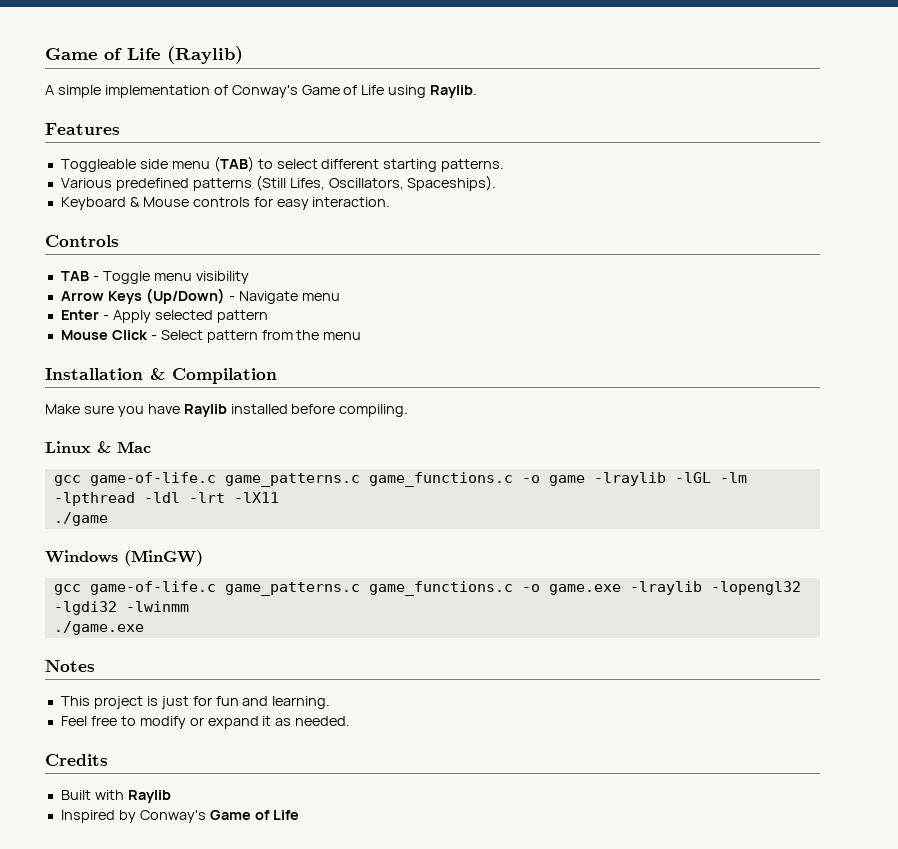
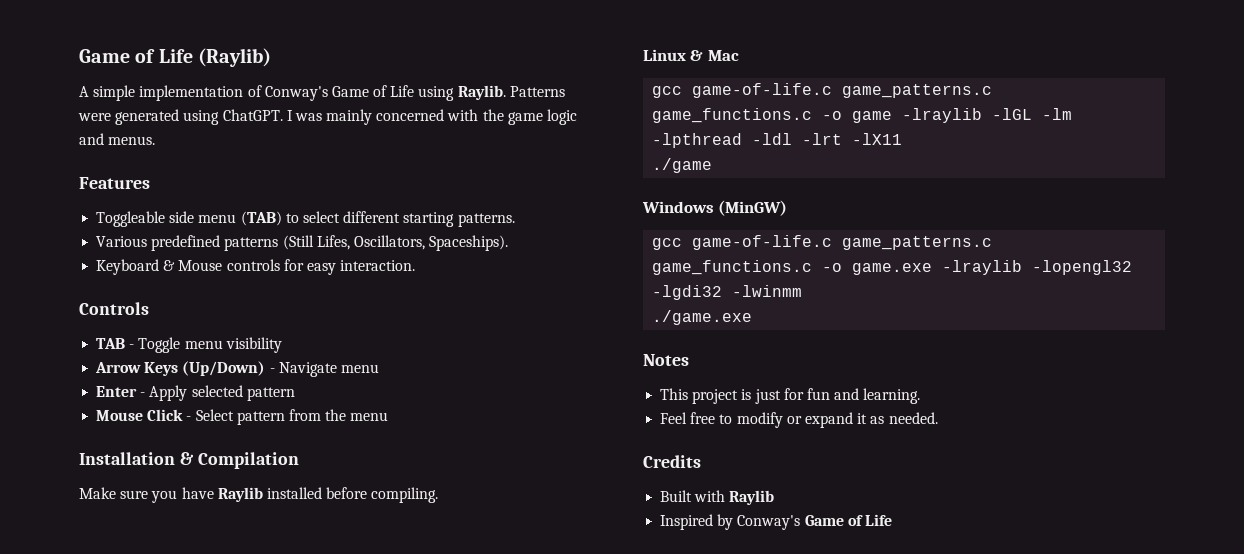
(478, 91) none -> [509,86,565,97] [78,109,578,125] [79,133,156,145] Patterns were generated using ChatGPT. I was mainly concerned with the game logic and menus.

